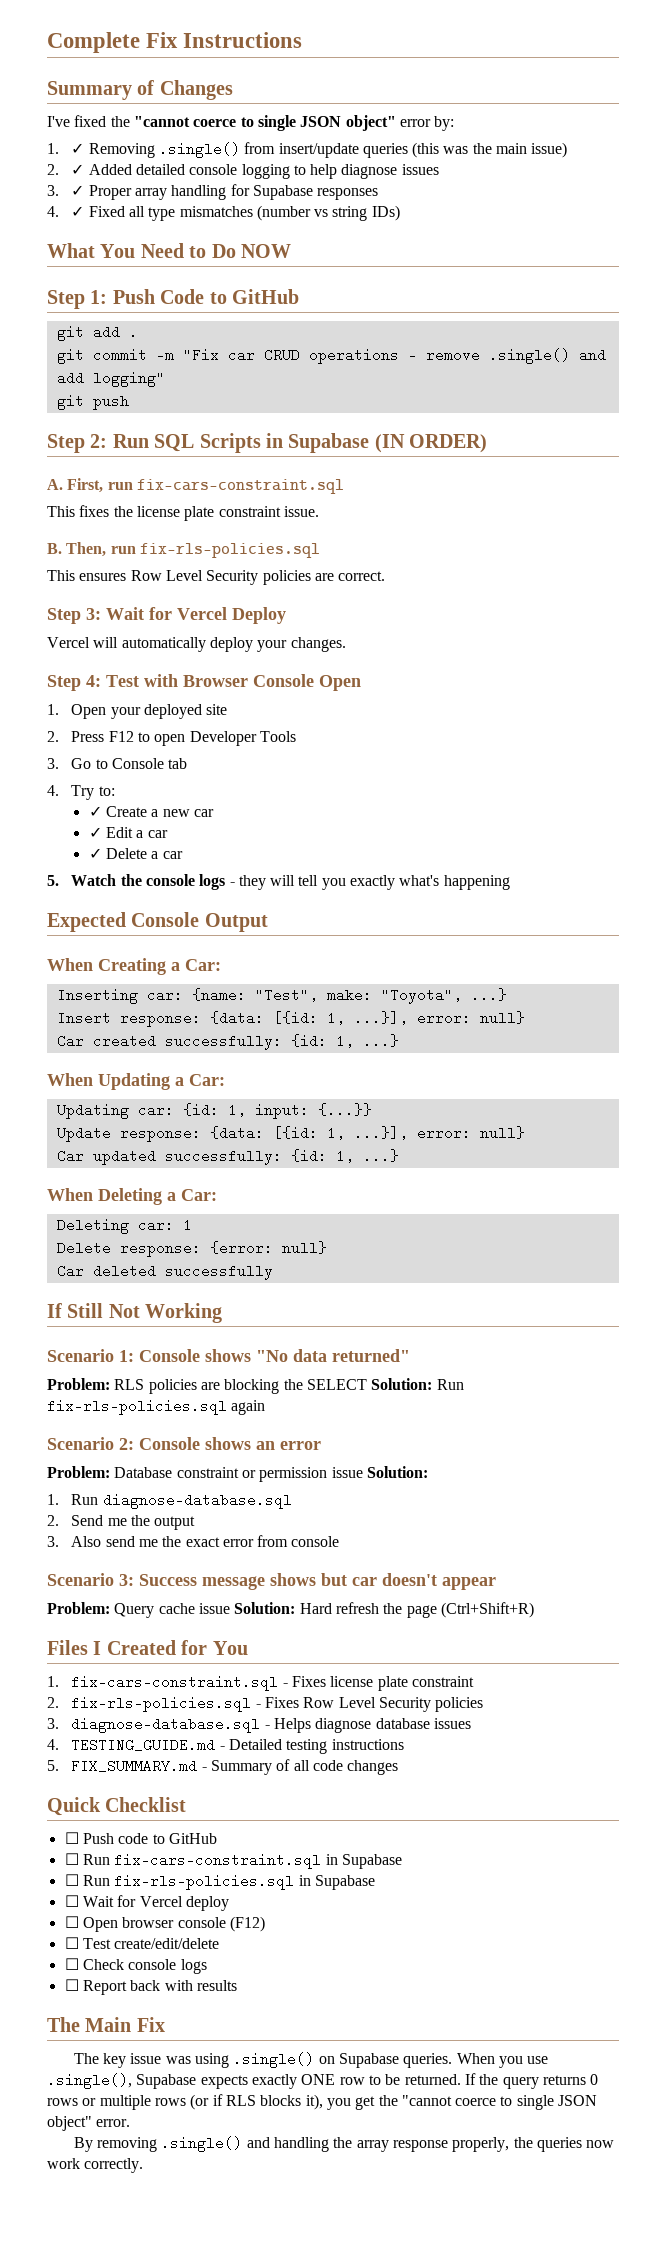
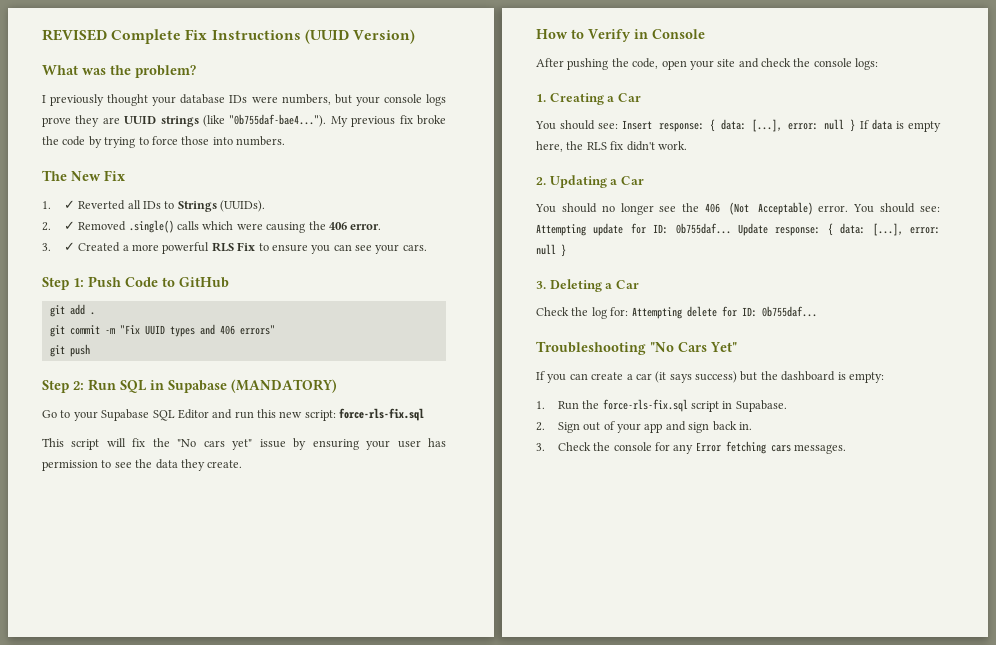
(47, 42) none -> [42,29,107,41] REVISED
[47,80,233,100] [47,115,455,131] [47,142,568,158] [47,164,439,179] [47,184,379,200] [47,205,400,221] [47,243,291,258] // Summary of Changes // I've fixed the "cannot coerce to single JSON object" error by: // 1. ✓ Removing .single() from insert/update queries (this was the main issue) // 2. ✓ Added detailed console logging to help diagnose issues // 3. ✓ Proper array handling for Supabase responses // 4. ✓ Fixed all type mismatches (number vs string IDs) // What You Need to Do NOW -> [304,29,415,44] [42,65,196,78] [42,94,446,106] [42,114,446,127] [42,136,285,148] [42,170,125,181] [42,200,266,212] [42,220,382,233] [42,242,427,254] (UUID Version) // What was the problem? // I previously thought your database IDs were numbers, but your console logs prove they are UUID strings (like "0b755daf-bae4..."). My previous fix broke the code by trying to force those into numbers. // The New Fix // 1. ✓ Reverted all IDs to Strings (UUIDs). // 2. ✓ Removed .single() calls which were causing the 406 error. // 3. ✓ Created a more powerful RLS Fix to ensure you can see your cars.
[227,348,606,364] [56,371,165,387] car CRUD operations - remove .single() and add logging" -> [144,324,275,337] UUID types and 406 errors"
[199,433,488,453] [47,478,344,494] [47,505,319,521] [47,542,320,558] [47,570,386,585] [47,607,286,624] [47,637,346,652] [47,674,361,691] [47,704,228,719] [47,731,296,746] [47,758,188,769] [47,785,115,800] [88,806,215,817] [88,827,168,838] [88,848,183,859] [47,874,510,890] [47,912,268,932] [47,958,221,975] [56,988,507,1004] [56,1011,525,1027] [56,1034,399,1050] [47,1073,225,1090] [56,1103,372,1119] [56,1126,525,1142] [56,1149,399,1165] [47,1188,217,1205] [56,1218,192,1234] [56,1241,327,1257] [56,1264,273,1280] [47,1303,223,1323] [47,1349,410,1362] [47,1378,464,1394] [47,1399,266,1415] [47,1437,321,1450] [47,1466,428,1482] [47,1493,292,1509] [47,1515,196,1530] [47,1535,340,1547] [47,1573,496,1590] [47,1602,534,1618] [47,1640,248,1655] [47,1675,474,1691] [47,1696,484,1712] [47,1717,471,1733] [47,1738,404,1754] [47,1759,399,1775] [47,1797,187,1816] [64,1832,217,1844] [64,1853,402,1869] [64,1874,375,1890] [64,1895,229,1911] [64,1916,265,1932] [64,1937,220,1949] [64,1958,207,1974] [64,1979,237,1995] [47,2017,165,2032] [73,2052,549,2068] [47,2073,599,2089] [47,2094,598,2110] [47,2116,131,2131] [73,2136,615,2152] [47,2158,144,2173] Scripts in Supabase (IN ORDER) // A. First, run fix-cars-constraint.sql // This fixes the license plate constraint issue. // B. Then, run fix-rls-policies.sql // This ensures Row Level Security policies are correct. // Step 3: Wait for Vercel Deploy // Vercel will automatically deploy your changes. // Step 4: Test with Browser Console Open // 1. Open your deployed site // 2. Press F12 to open Developer Tools // 3. Go to Console tab // 4. Try to: // ✓ Create a new car // ✓ Edit a car // ✓ Delete a car // 5. Watch the console logs - they will tell you exactly what's happening // Expected Console Output // When Creating a Car: // Inserting car: {name: "Test", make: "Toyota", ...} // Insert response: {data: [{id: 1, ...}], error: null} // Car created successfully: {id: 1, ...} // When Updating a Car: // Updating car: {id: 1, input: {...}} // Update response: {data: [{id: 1, ...}], error: null} // Car updated successfully: {id: 1, ...} // When Deleting a Car: // Deleting car: 1 // Delete response: {error: null} // Car deleted successfully // If Still Not Working // Scenario 1: Console shows "No data returned" // Problem: RLS policies are blocking the SELECT Solution: Run fix-rls-policies.sql again // Scenario 2: Console shows an error // Problem: Database constraint or permission issue Solution: // 1. Run diagnose-database.sql // 2. Send me the output // 3. Also send me the exact error from console // Scenario 3: Success message shows but car doesn't appear // Problem: Query cache issue Solution: Hard refresh the page (Ctrl+Shift+R) // Files I Created for You // 1. fix-cars-constraint.sql - Fixes license plate constraint // 2. fix-rls-policies.sql - Fixes Row Level Security policies // 3. diagnose-database.sql - Helps diagnose database issues // 4. TESTING_GUIDE.md - Detailed testing instructions // 5. FIX_SUMMARY.md - Summary of all code changes // Quick Checklist // ☐ Push code to GitHub // ☐ Run fix-cars-constraint.sql in Supabase // ☐ Run fix-rls-policies.sql in Supabase // ☐ Wait for Vercel deploy // ☐ Open browser console (F12) // ☐ Test create/edit/delete // ☐ Check console logs // ☐ Report back with results // The Main Fix // The key issue was using .single() on Supabase queries. When you use .single(), Supabase expects exactly ONE row to be returned. If the query returns 0 rows or multiple rows (or if RLS blocks it), you get the "cannot coerce to single JSON object" error. // By removing .single() and handling the array response properly, the queries now work correctly. -> [150,379,337,393] [42,408,425,421] [42,438,446,450] [42,459,243,471] [536,29,705,42] [536,58,879,70] [536,93,641,105] [535,119,941,132] [536,141,687,152] [536,175,644,188] [535,202,940,215] [536,223,940,236] [536,244,566,257] [536,279,639,292] [536,306,817,319] [536,341,737,355] [536,371,884,383] [536,399,787,412] [536,421,752,433] [536,441,847,454] in Supabase (MANDATORY) // Go to your Supabase SQL Editor and run this new script: force-rls-fix.sql // This script will fix the "No cars yet" issue by ensuring your user has permission to see the data they create. // How to Verify in Console // After pushing the code, open your site and check the console logs: // 1. Creating a Car // You should see: Insert response: { data: [...], error: null } If data is empty here, the RLS fix didn't work. // 2. Updating a Car // You should no longer see the 406 (Not Acceptable) error. You should see: Attempting update for ID: 0b755daf... Update response: { data: [...], error: null } // 3. Deleting a Car // Check the log for: Attempting delete for ID: 0b755daf... // Troubleshooting "No Cars Yet" // If you can create a car (it says success) but the dashboard is empty: // 1. Run the force-rls-fix.sql script in Supabase. // 2. Sign out of your app and sign back in. // 3. Check the console for any Error fetching cars messages.

